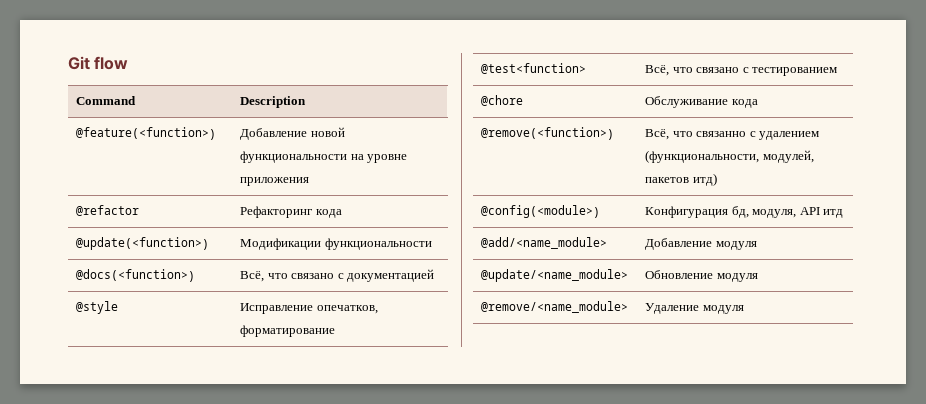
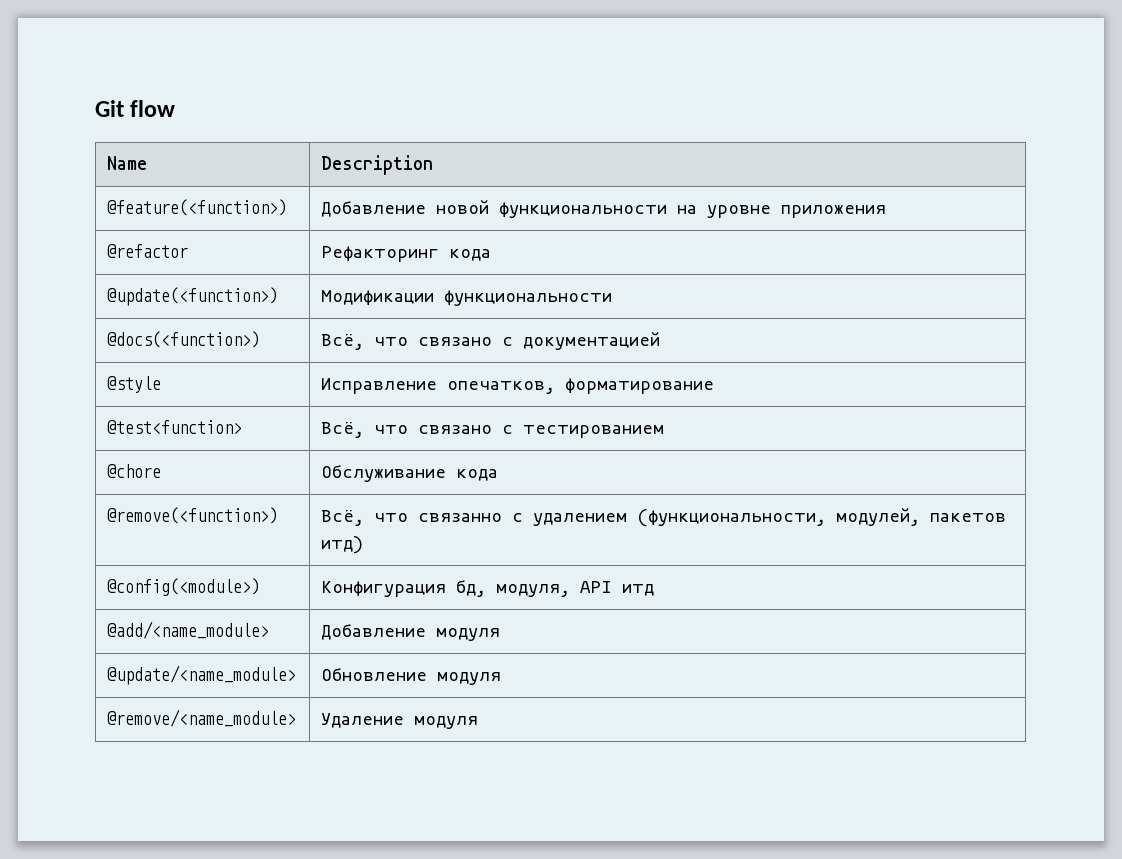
[76,96,137,105] Command -> [107,156,148,170] Name

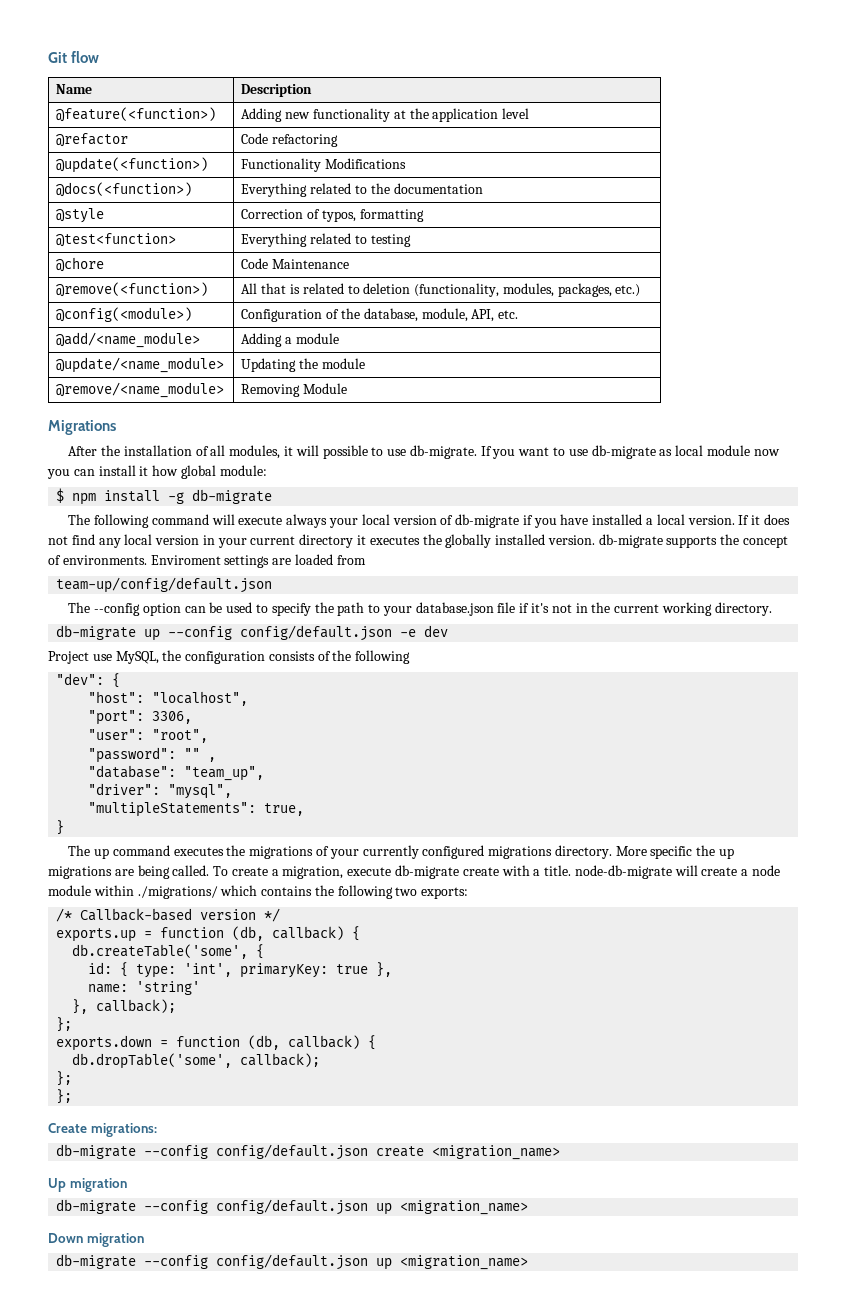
[321,200,887,218] Добавление новой функциональности на уровне приложения -> [241,108,530,122] Adding new functionality at the application level
[321,246,492,262] Рефакторинг кода -> [241,133,339,147] Code refactoring
[321,290,613,306] Модификации функциональности -> [241,158,407,172] Functionality Modifications
[321,332,661,350] [107,376,162,393] [321,378,715,394] [107,420,243,434] [321,422,665,438] Всё, что связано с документацией // @style | Исправление опечатков, форматирование // @test<function> | Всё, что связано с тестированием -> [241,183,483,197] [56,208,105,223] [241,209,424,222] [56,233,177,247] [241,233,411,247] Everything related to the documentation // @style | Correction of typos, formatting // @test<function> | Everything related to testing
[321,465,499,482] Обслуживание кода -> [241,258,350,269] Code Maintenance
[321,508,1007,527] [321,536,364,554] [107,578,261,596] [321,580,655,597] [107,621,270,639] [321,624,501,641] [107,665,297,685] [321,668,502,685] [107,709,297,727] [321,713,479,729] Всё, что связанно с удалением (функциональности, модулей, пакетов итд) // @config(<module>) | Конфигурация бд, модуля, API итд // @add/<name_module> | Добавление модуля // @update/<name_module> | Обновление модуля // @remove/<name_module> | Удаление модуля -> [241,283,641,297] [56,307,193,322] [241,308,519,322] [56,332,201,348] [241,333,340,347] [56,357,225,373] [241,358,366,372] [56,382,225,398] [241,383,348,397] [48,420,116,435] [68,445,780,459] [47,465,267,479] [56,488,273,505] [68,514,790,528] [48,534,789,548] [48,554,366,568] [56,577,273,593] [68,602,772,616] [56,625,449,641] [48,650,411,664] [56,673,121,688] [88,691,249,706] [88,710,193,725] [88,729,209,743] [88,747,217,763] [88,765,265,781] [88,783,233,799] [88,802,305,817] [56,820,65,835] [68,845,735,859] [48,865,781,879] [48,885,469,899] [56,908,281,922] [56,926,361,942] [72,944,265,959] [88,962,393,978] [88,981,201,995] [72,999,177,1014] [56,1017,73,1032] [56,1035,377,1051] [72,1053,321,1069] [56,1071,73,1086] [56,1089,73,1104] [48,1123,157,1137] [56,1144,561,1160] [48,1178,127,1192] [56,1199,529,1215] [48,1233,144,1247] [56,1254,529,1270] All that is related to deletion (functionality, modules, packages, etc.) // @config(<module>) | Configuration of the database, module, API, etc. // @add/<name_module> | Adding a module // @update/<name_module> | Updating the module // @remove/<name_module> | Removing Module // Migrations // After the installation of all modules, it will possible to use db-migrate. If you want to use db-migrate as local module now you can install it how global module: // $ npm install -g db-migrate // The following command will execute always your local version of db-migrate if you have installed a local version. If it does not find any local version in your current directory it executes the globally installed version. db-migrate supports the concept of environments. Enviroment settings are loaded from // team-up/config/default.json // The --config option can be used to specify the path to your database.json file if it's not in the current working directory. // db-migrate up --config config/default.json -e dev // Project use MySQL, the configuration consists of the following // "dev": { // "host": "localhost", // "port": 3306, // "user": "root", // "password": "" , // "database": "team_up", // "driver": "mysql", // "multipleStatements": true, // } // The up command executes the migrations of your currently configured migrations directory. More specific the up migrations are being called. To create a migration, execute db-migrate create with a title. node-db-migrate will create a node module within ./migrations/ which contains the following two exports: // /* Callback-based version */ // exports.up = function (db, callback) { // db.createTable('some', { // id: { type: 'int', primaryKey: true }, // name: 'string' // }, callback); // }; // exports.down = function (db, callback) { // db.dropTable('some', callback); // }; // }; // Create migrations: // db-migrate --config config/default.json create <migration_name> // Up migration // db-migrate --config config/default.json up <migration_name> // Down migration // db-migrate --config config/default.json up <migration_name>

